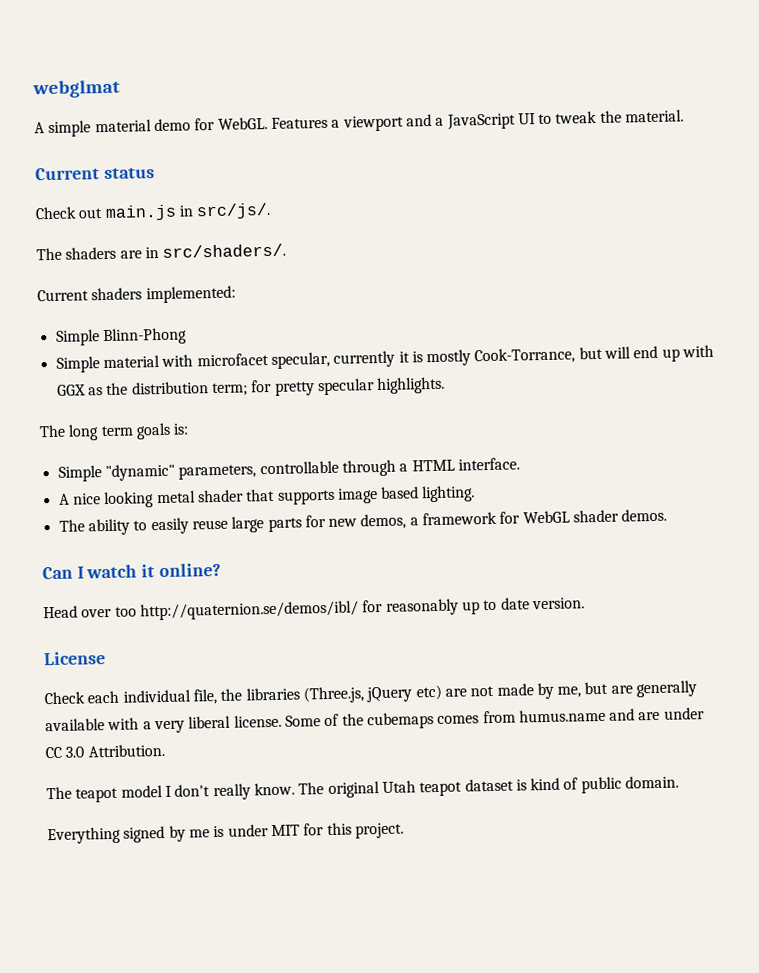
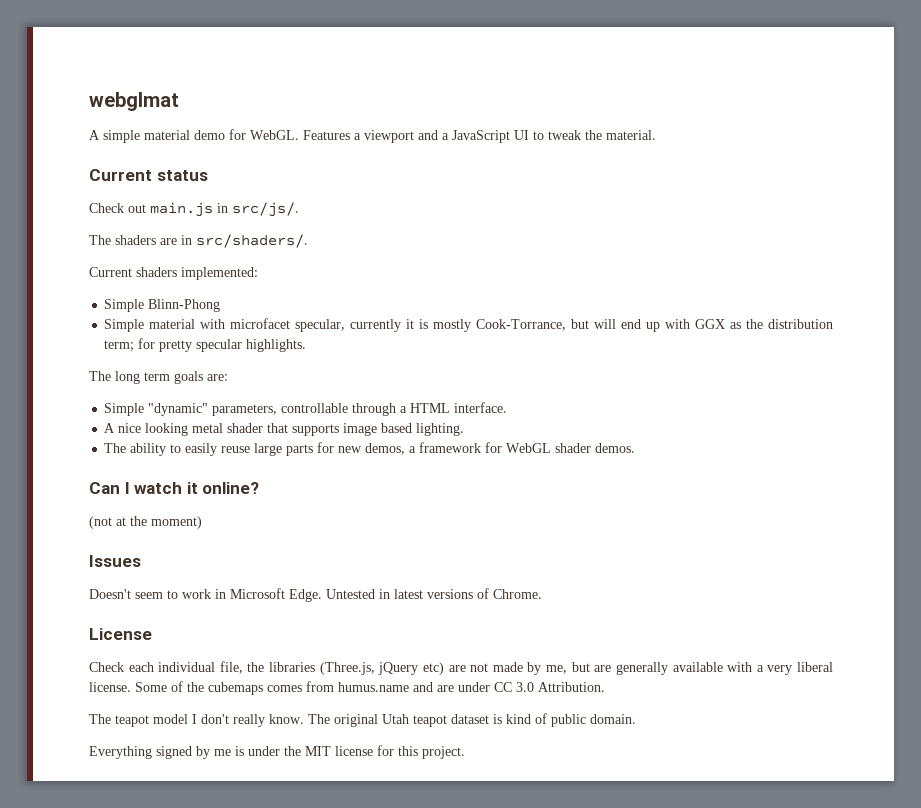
[173,423,190,435] is: -> [207,374,228,381] are:
[43,597,585,621] Head over too http://quaternion.se/demos/ibl/ for reasonably up to date version. -> [89,516,202,529] [89,555,141,567] [89,588,542,602] (not at the moment) // Issues // Doesn't seem to work in Microsoft Edge. Untested in latest versions of Chrome.
[270,824,300,837] MIT -> [284,746,373,756] the MIT license

